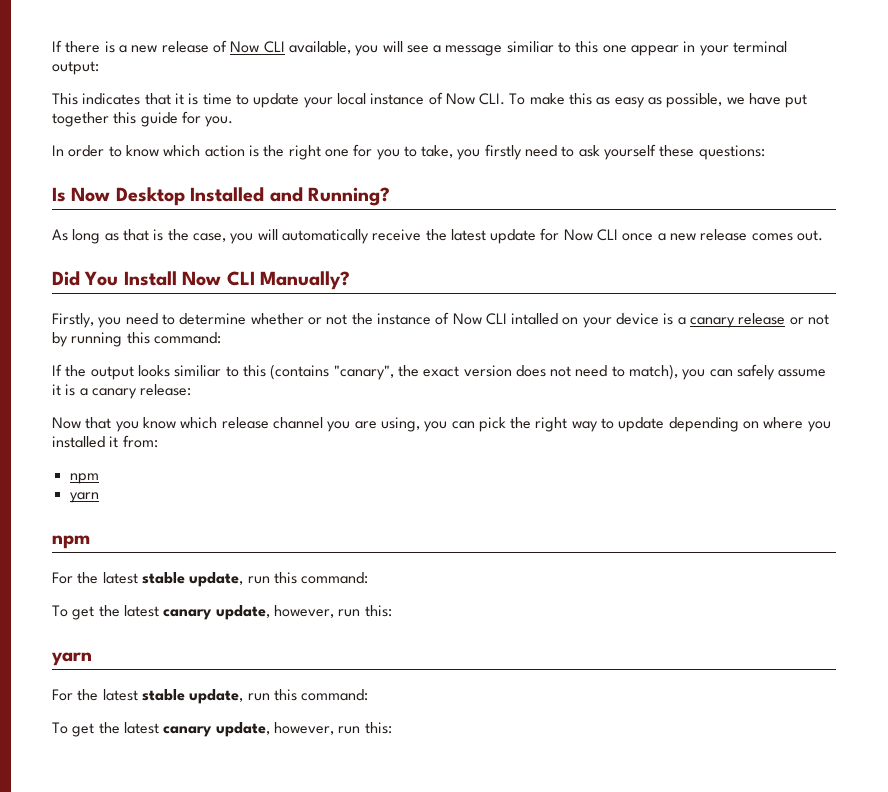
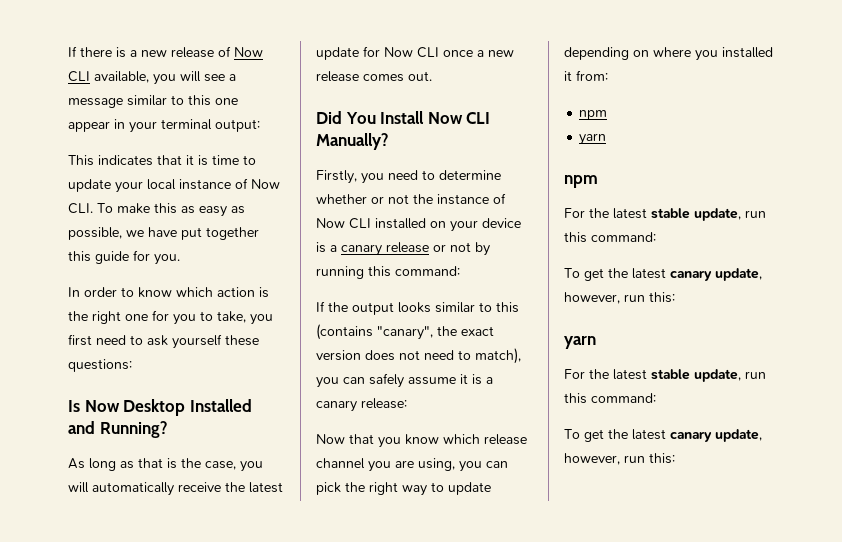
[506,41,554,53] similiar -> [127,95,167,106] similar
[484,144,522,160] firstly -> [68,334,92,346] first
[511,313,559,325] intalled -> [375,218,426,229] installed
[174,365,222,377] similiar -> [435,302,475,313] similar

